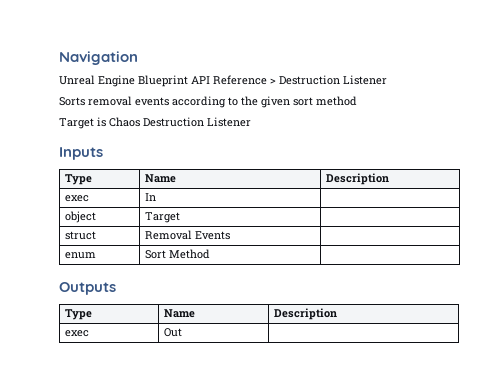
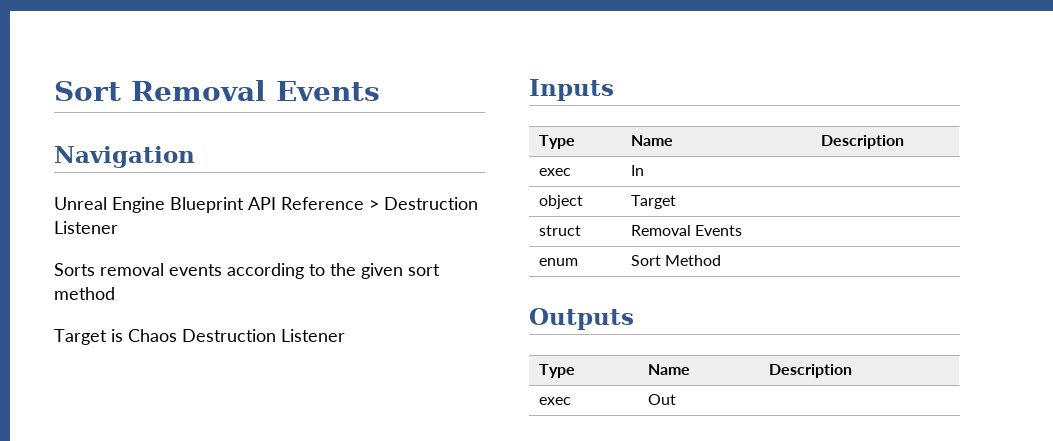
(59, 58) none -> [54,80,380,101] Sort Removal Events //

